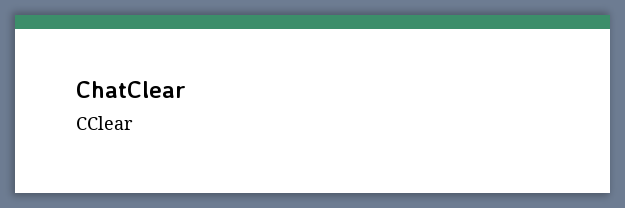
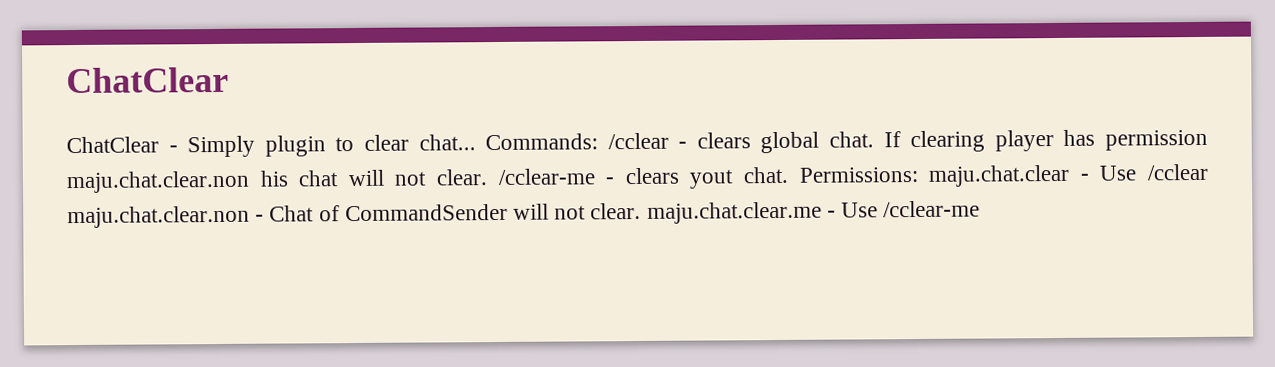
[76,116,133,130] CClear -> [66,129,1208,158] [66,163,1208,194] [67,200,981,229] ChatClear - Simply plugin to clear chat... Commands: /cclear - clears global chat. If clearing player has permission maju.chat.clear.non his chat will not clear. /cclear-me - clears yout chat. Permissions: maju.chat.clear - Use /cclear maju.chat.clear.non - Chat of CommandSender will not clear. maju.chat.clear.me - Use /cclear-me

